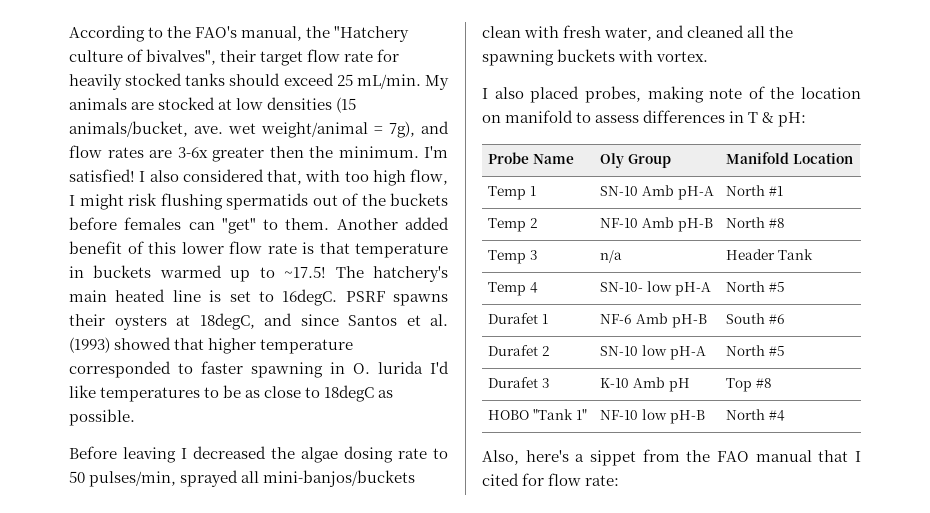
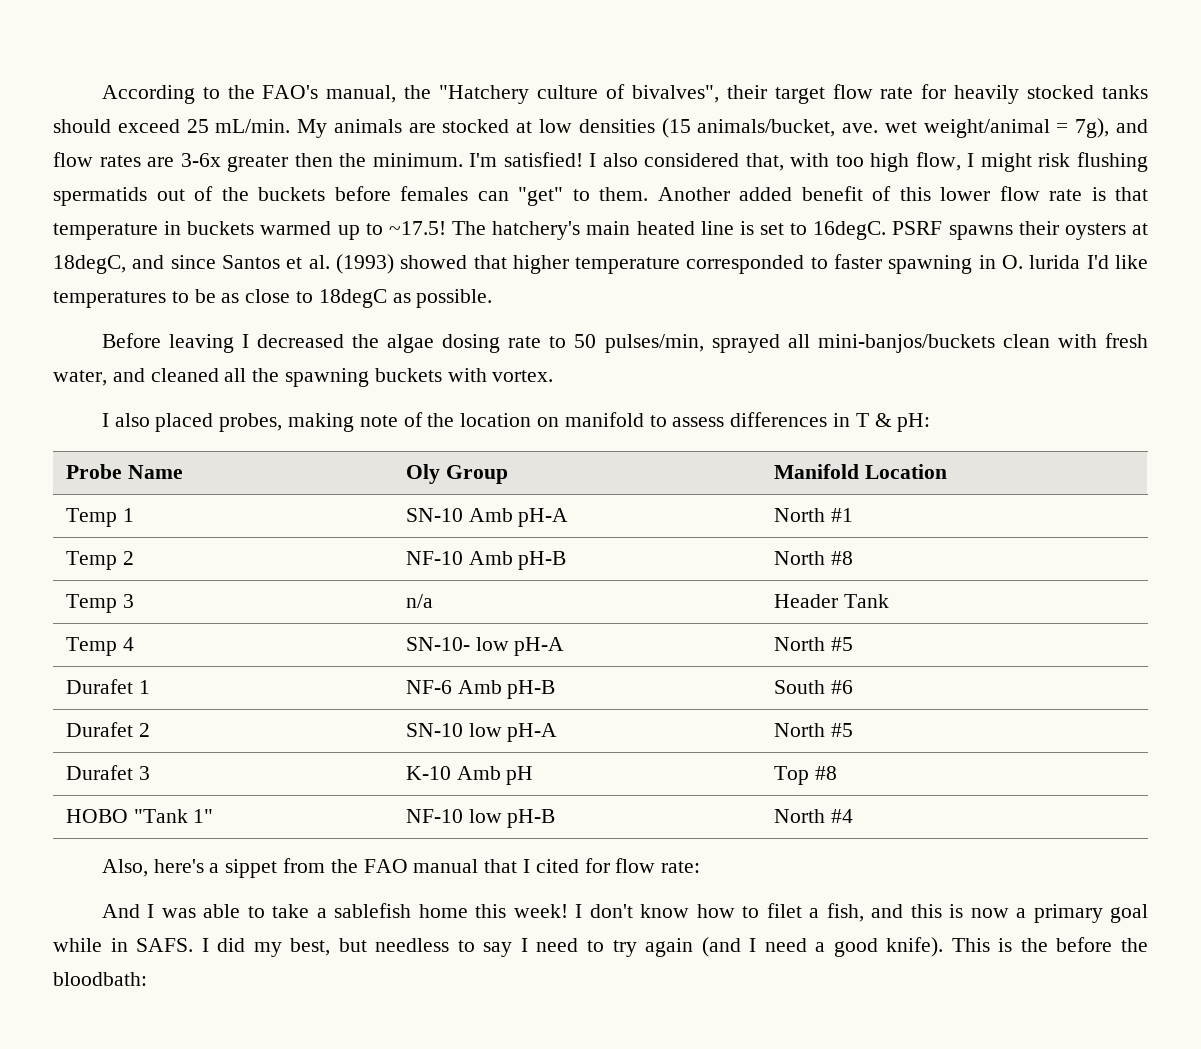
(620, 480) none -> [101,903,1149,923] [53,937,1148,957] [53,972,147,986] // And I was able to take a sablefish home this week! I don't know how to filet a fish, and this is now a primary goal while in SAFS. I did my best, but needless to say I need to try again (and I need a good knife). This is the before the bloodbath:

